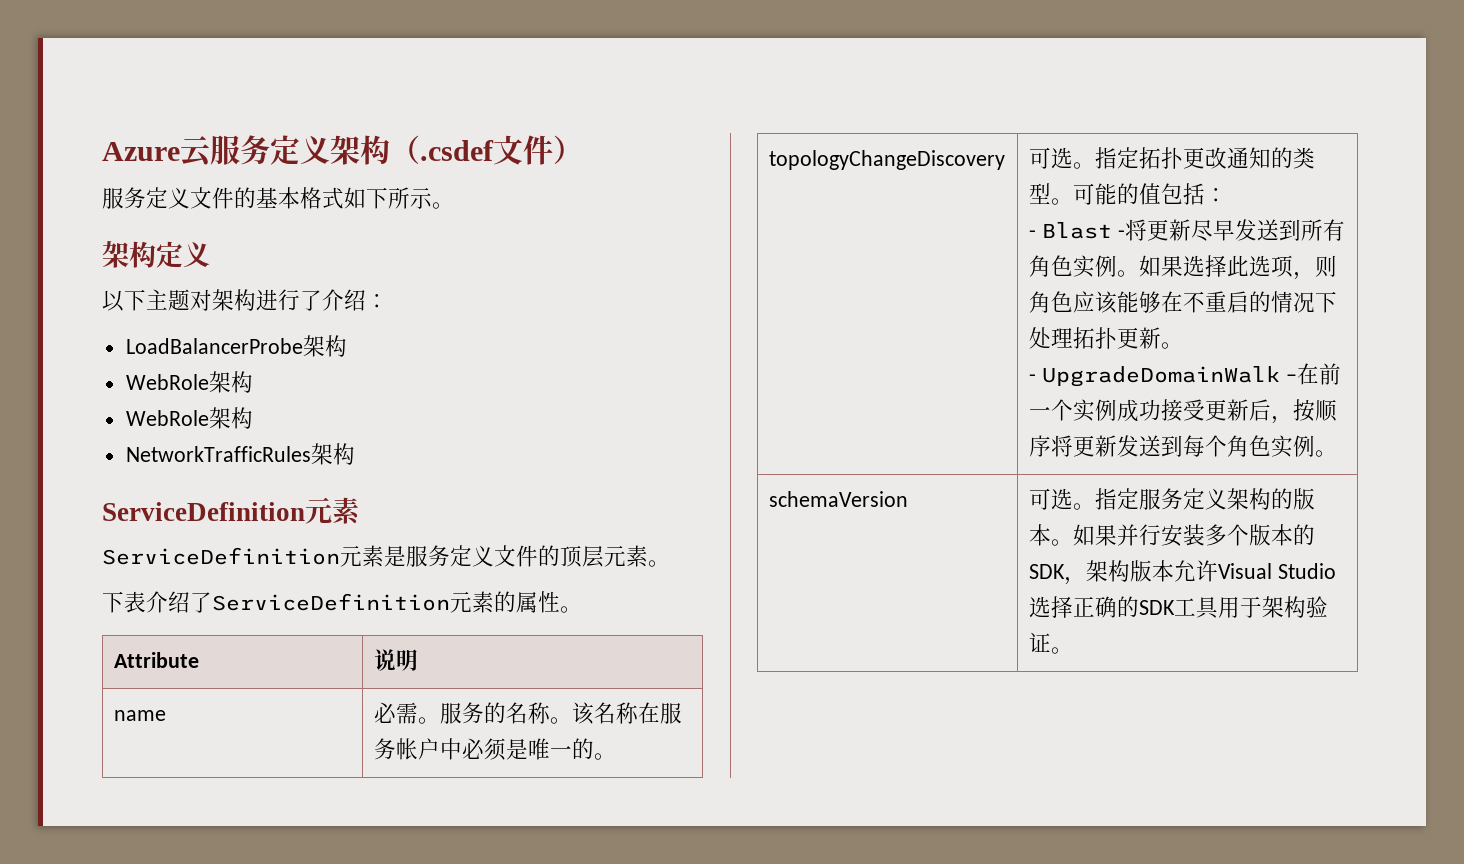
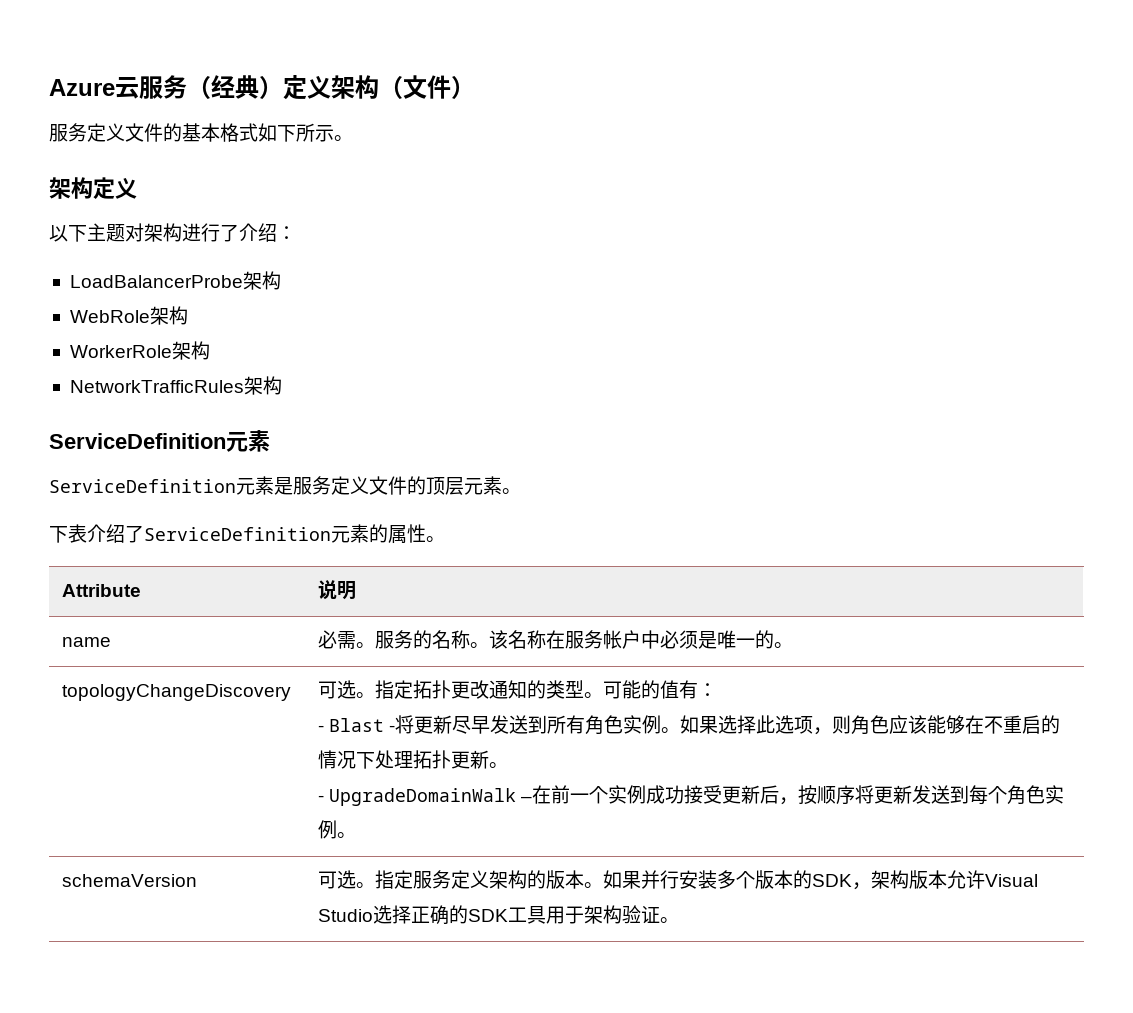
(270, 150) none -> [187,75,283,99] （经典）
[420,140,494,161] .csdef -> (403, 87) none
[125,410,209,426] WebRole -> [69,345,172,358] WorkerRole
[1160,183,1205,205] 包括 -> [679,680,699,699] 有

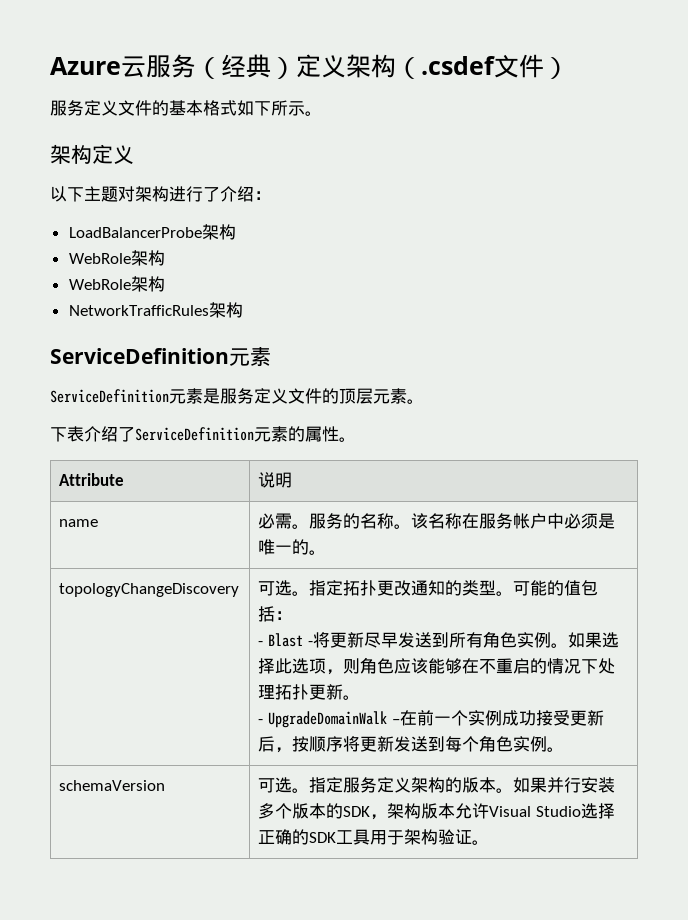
(403, 87) none -> [421,56,495,75] .csdef
[69,345,172,358] WorkerRole -> [68,279,131,290] WebRole
[679,680,699,699] 有 -> [581,580,599,596] [258,606,276,622] 包括

